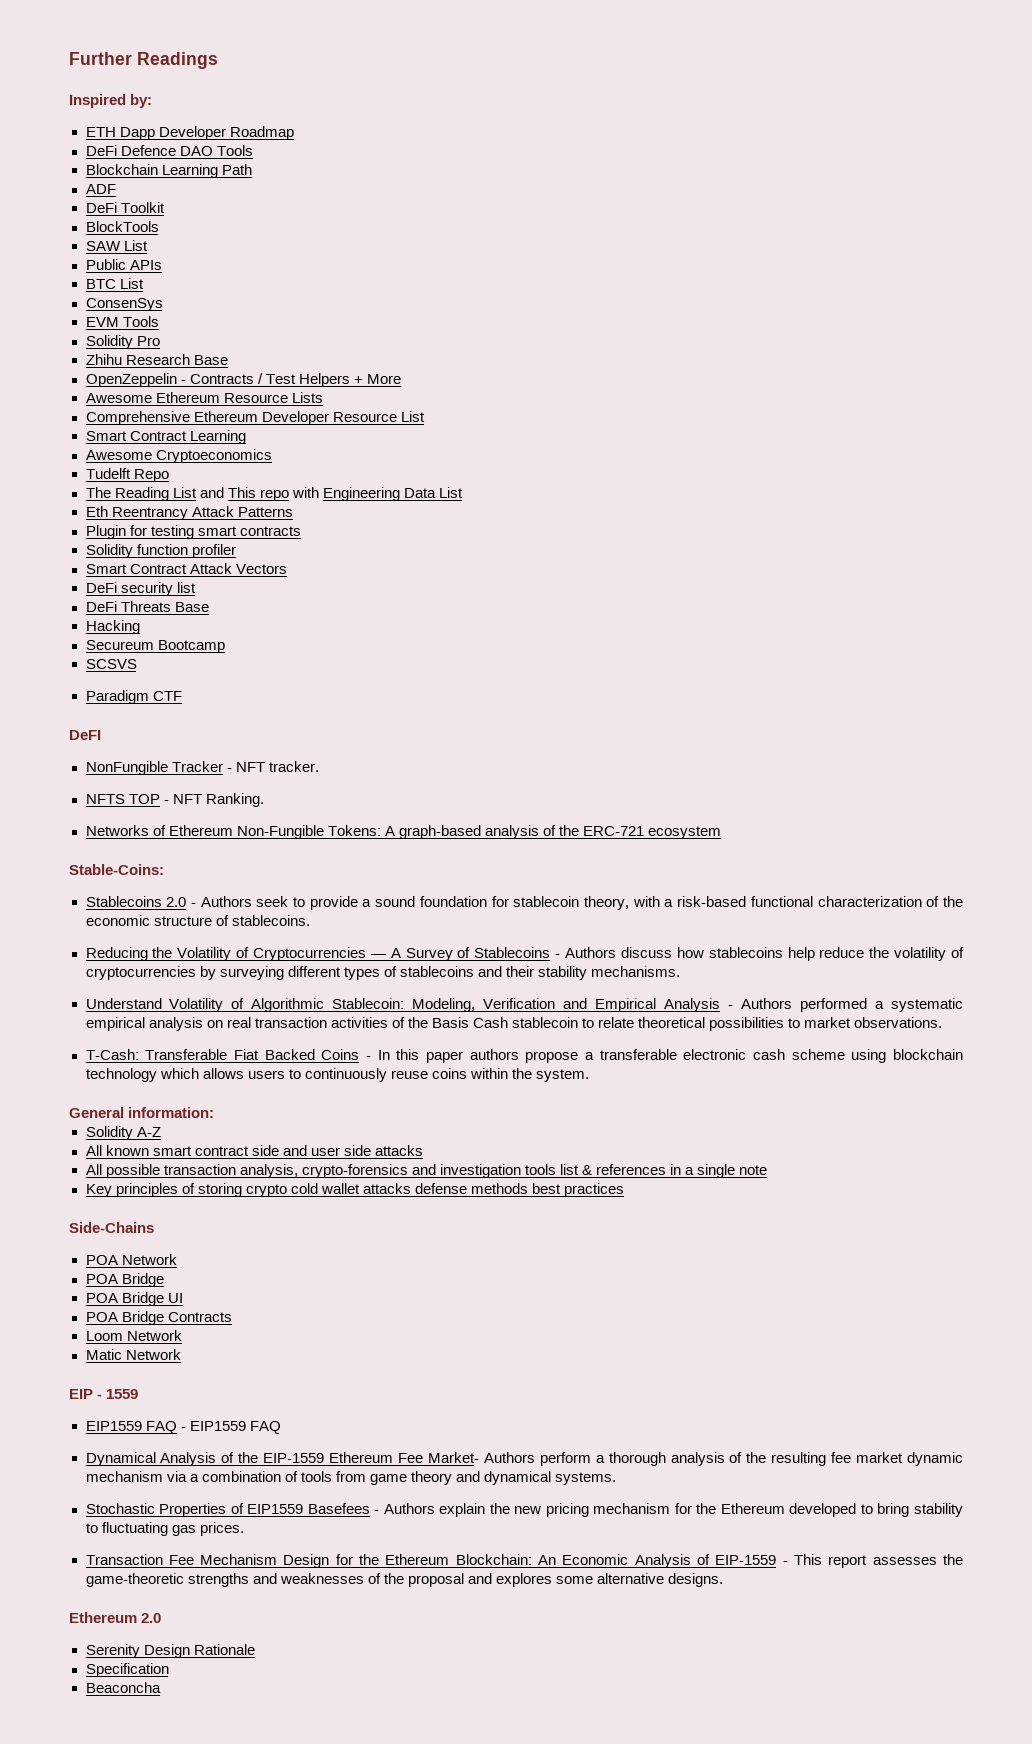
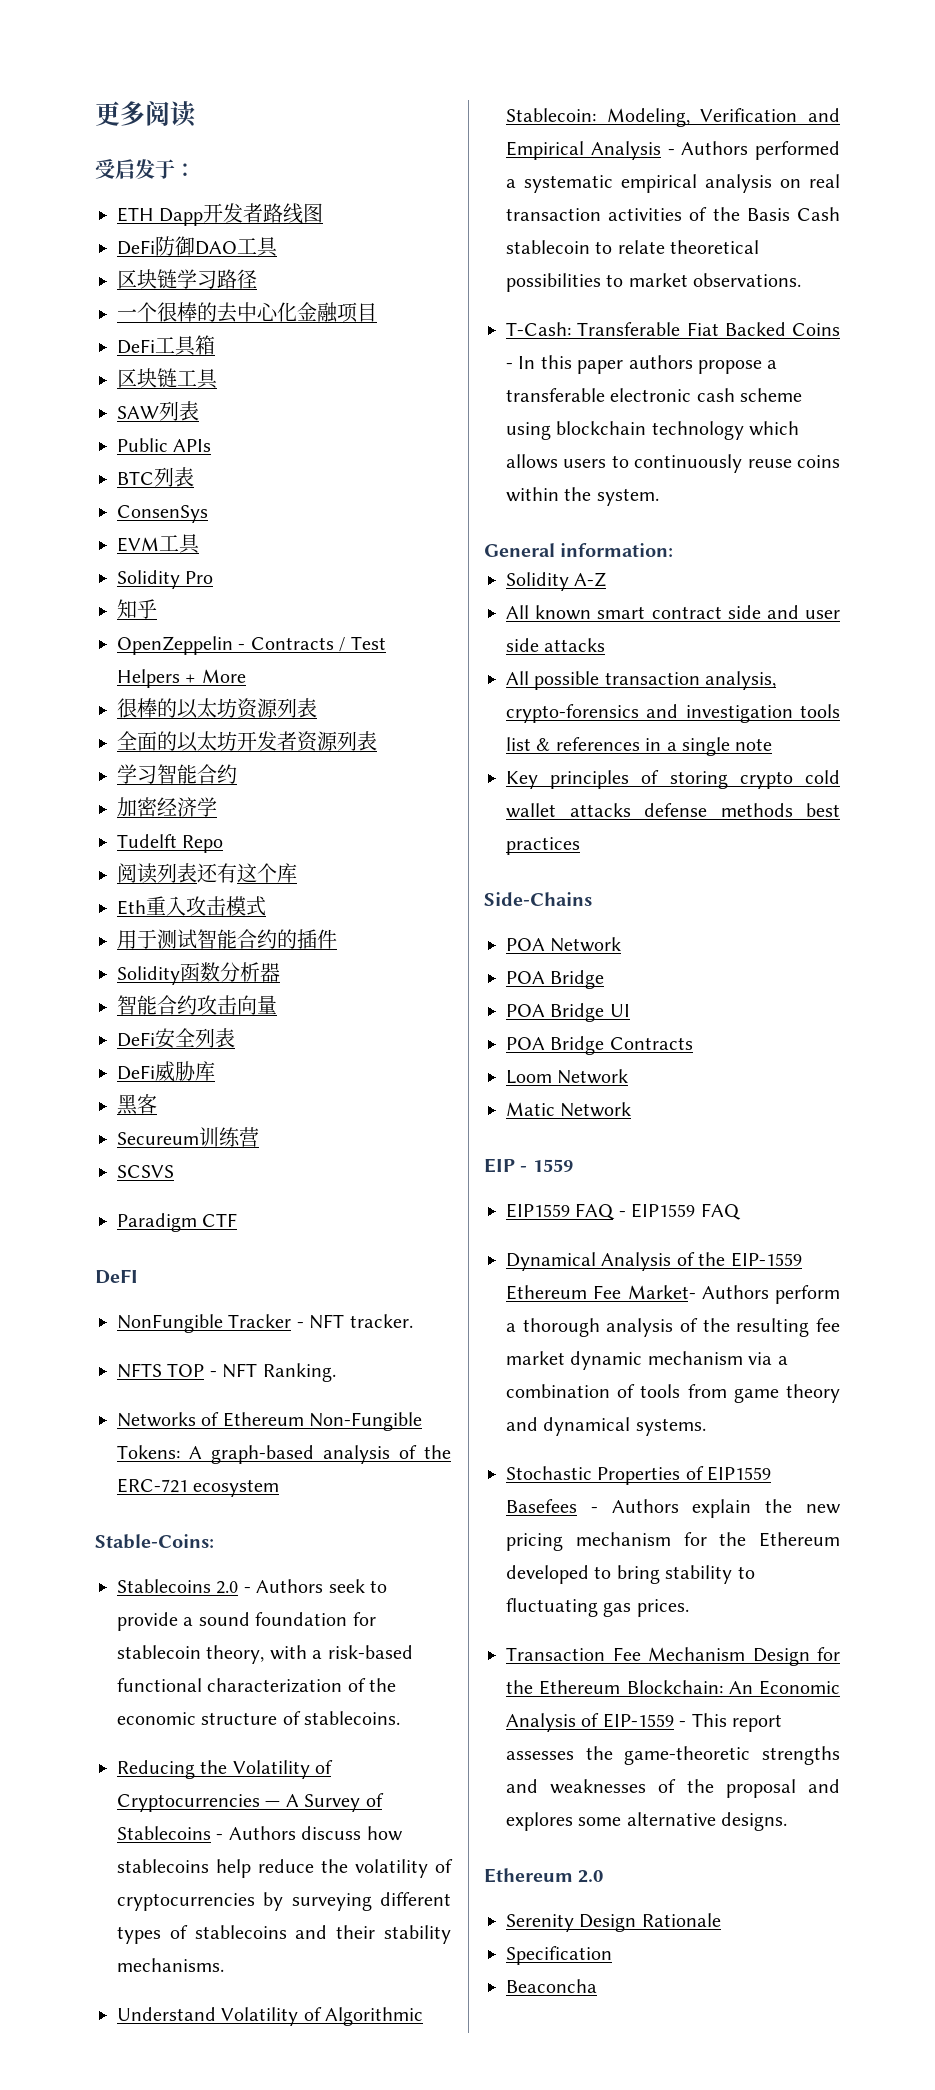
[69,52,218,69] [69,94,153,108] [85,126,294,140] [85,145,253,156] [85,164,252,178] [85,184,116,194] [85,202,165,213] [85,221,159,232] Further Readings // Inspired by: // ETH Dapp Developer Roadmap // DeFi Defence DAO Tools // Blockchain Learning Path // ADF // DeFi Toolkit // BlockTools -> [95,101,196,127] [95,159,195,179] [117,203,324,226] [117,236,278,257] [117,269,257,289] [117,302,377,323] [117,335,215,356] [117,368,218,389] 更多阅读 // 受启发于： // ETH Dapp开发者路线图 // DeFi防御DAO工具 // 区块链学习路径 // 一个很棒的去中心化金融项目 // DeFi工具箱 // 区块链工具
[123,240,148,251] List -> [159,401,199,421] 列表
[119,278,144,289] List -> [154,467,194,487] 列表
[122,316,159,327] Tools -> [159,534,200,554] 工具
[85,354,228,365] Zhihu Research Base -> [117,599,157,619] 知乎
[85,392,323,403] [85,411,425,425] [85,430,246,444] [85,449,272,463] [85,468,169,482] [85,487,463,501] [85,506,293,520] [85,525,301,539] [85,544,236,558] [85,563,287,574] [85,582,196,596] [85,601,209,612] [85,620,140,634] Awesome Ethereum Resource Lists // Comprehensive Ethereum Developer Resource List // Smart Contract Learning // Awesome Cryptoeconomics // Tudelft Repo // The Reading List and This repo with Engineering Data List // Eth Reentrancy Attack Patterns // Plugin for testing smart contracts // Solidity function profiler // Smart Contract Attack Vectors // DeFi security list // DeFi Threats Base // Hacking -> [117,698,317,719] [117,731,377,752] [117,764,237,784] [117,797,217,817] [117,834,224,853] [117,863,297,884] [117,896,266,916] [117,929,337,949] [117,962,280,985] [117,995,277,1015] [117,1028,235,1049] [117,1061,215,1082] [117,1094,157,1115] 很棒的以太坊资源列表 // 全面的以太坊开发者资源列表 // 学习智能合约 // 加密经济学 // Tudelft Repo // 阅读列表还有这个库 // Eth重入攻击模式 // 用于测试智能合约的插件 // Solidity函数分析器 // 智能合约攻击向量 // DeFi安全列表 // DeFi威胁库 // 黑客
[157,640,225,653] Bootcamp -> [199,1127,259,1147] 训练营

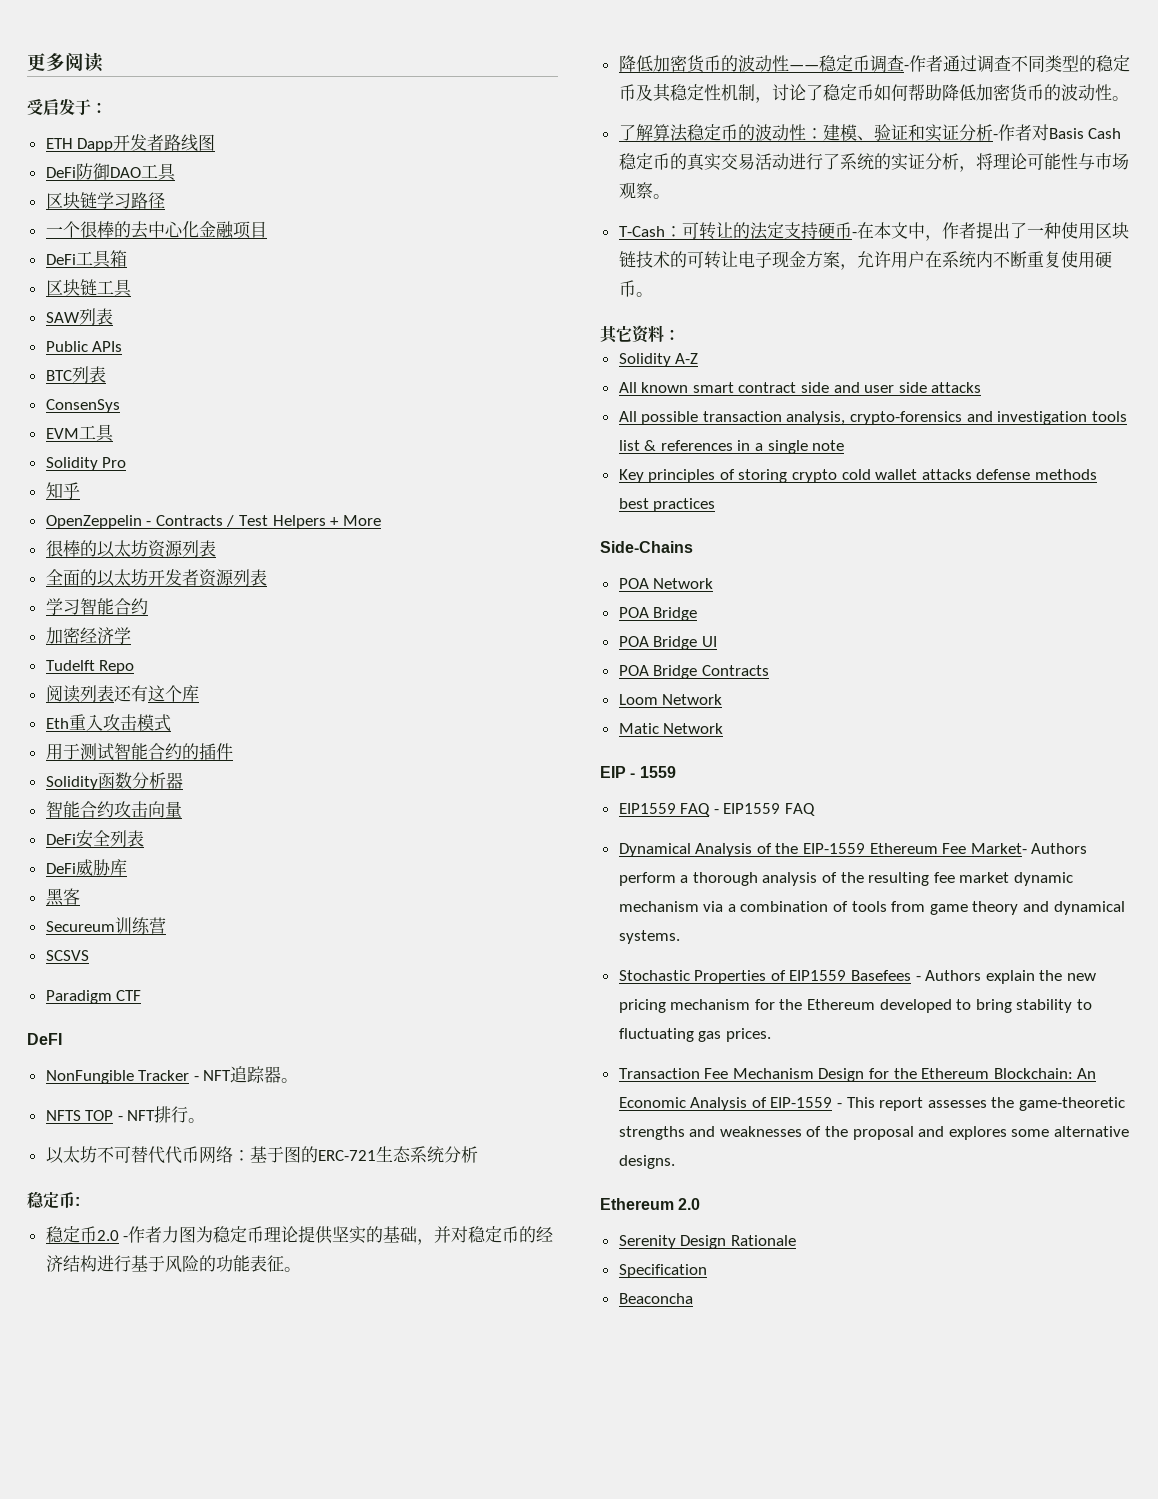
[349,1314,413,1328] tracker. -> [230,1066,299,1083] 追踪器。
[262,1363,336,1382] [117,1412,423,1431] [117,1445,451,1464] [117,1478,280,1497] [95,1534,214,1549] [117,1579,387,1594] [117,1612,376,1631] [117,1645,413,1664] [117,1678,397,1693] [117,1711,401,1725] [117,1760,334,1779] [117,1793,384,1812] [117,1826,403,1841] [117,1859,453,1878] [117,1892,451,1911] [117,1925,452,1944] [117,1958,224,1972] [117,2007,424,2026] [506,108,840,127] [506,141,840,160] [506,174,840,193] [506,207,840,221] [506,240,760,254] [506,273,802,292] [506,322,840,336] [506,355,778,374] [506,388,803,402] [506,421,800,440] [506,454,840,473] [506,487,659,506] [484,543,674,557] Ranking. // Networks of Ethereum Non-Fungible Tokens: A graph-based analysis of the ERC-721 ecosystem // Stable-Coins: // Stablecoins 2.0 - Authors seek to provide a sound foundation for stablecoin theory, with a risk-based functional characterization of the economic structure of stablecoins. // Reducing the Volatility of Cryptocurrencies — A Survey of Stablecoins - Authors discuss how stablecoins help reduce the volatility of cryptocurrencies by surveying different types of stablecoins and their stability mechanisms. // Understand Volatility of Algorithmic Stablecoin: Modeling, Verification and Empirical Analysis - Authors performed a systematic empirical analysis on real transaction activities of the Basis Cash stablecoin to relate theoretical possibilities to market observations. // T-Cash: Transferable Fiat Backed Coins - In this paper authors propose a transferable electronic cash scheme using blockchain technology which allows users to continuously reuse coins within the system. // General information: -> [154,1106,206,1123] [45,1146,478,1164] [27,1191,80,1209] [45,1226,554,1245] [45,1255,301,1273] [618,55,1130,73] [618,83,1129,103] [618,124,1122,142] [618,153,1129,172] [618,182,670,199] [618,222,1129,241] [618,251,1112,270] [618,280,653,297] [600,325,680,344] 排行。 // 以太坊不可替代代币网络：基于图的ERC-721生态系统分析 // 稳定币: // 稳定币2.0 -作者力图为稳定币理论提供坚实的基础，并对稳定币的经济结构进行基于风险的功能表征。 // 降低加密货币的波动性——稳定币调查-作者通过调查不同类型的稳定币及其稳定性机制，讨论了稳定币如何帮助降低加密货币的波动性。 // 了解算法稳定币的波动性：建模、验证和实证分析-作者对Basis Cash稳定币的真实交易活动进行了系统的实证分析，将理论可能性与市场观察。 // T-Cash：可转让的法定支持硬币-在本文中，作者提出了一种使用区块链技术的可转让电子现金方案，允许用户在系统内不断重复使用硬币。 // 其它资料：

